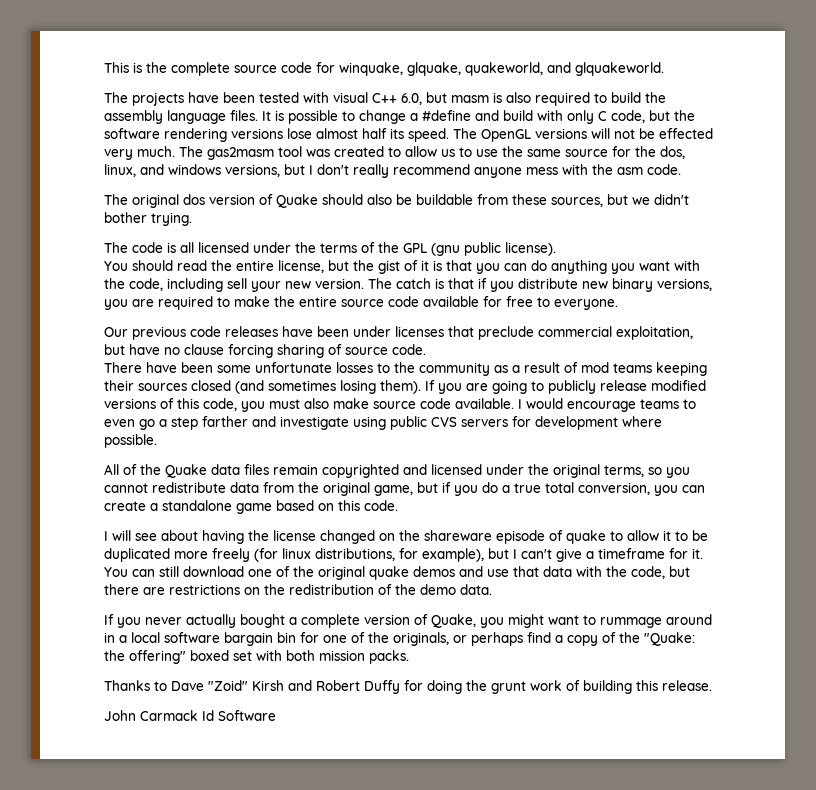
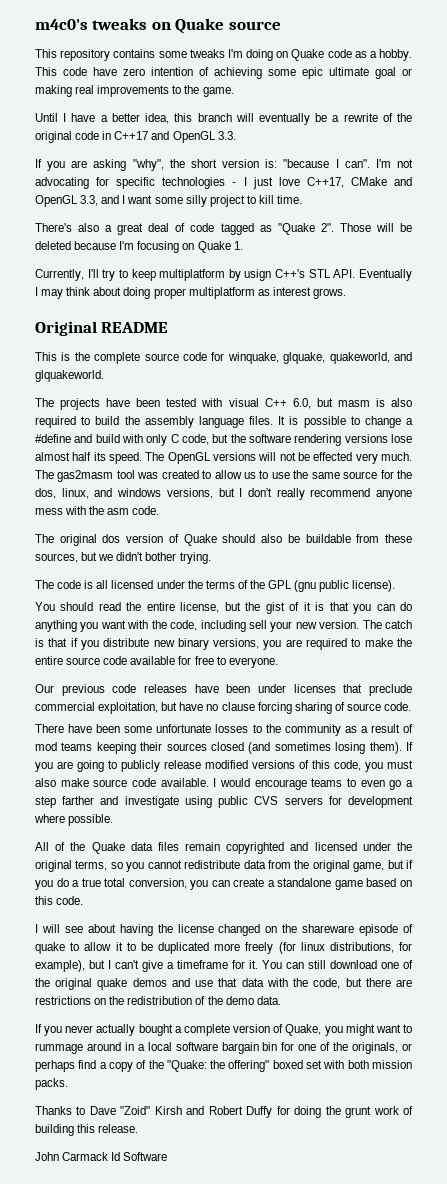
(104, 67) none -> [35,18,281,34] [35,49,412,61] [35,67,412,79] [35,85,234,97] [35,113,413,125] [35,131,236,143] [35,159,413,171] [35,177,412,189] [35,195,303,207] [35,223,412,235] [35,241,243,253] [35,269,412,281] [35,287,346,299] [35,321,169,336] m4c0's tweaks on Quake source // This repository contains some tweaks I'm doing on Quake code as a hobby. This code have zero intention of achieving some epic ultimate goal or making real improvements to the game. // Until I have a better idea, this branch will eventually be a rewrite of the original code in C++17 and OpenGL 3.3. // If you are asking "why", the short version is: "because I can". I'm not advocating for specific technologies - I just love C++17, CMake and OpenGL 3.3, and I want some silly project to kill time. // There's also a great deal of code tagged as "Quake 2". Those will be deleted because I'm focusing on Quake 1. // Currently, I'll try to keep multiplatform by usign C++'s STL API. Eventually I may think about doing proper multiplatform as interest grows. // Original README //

